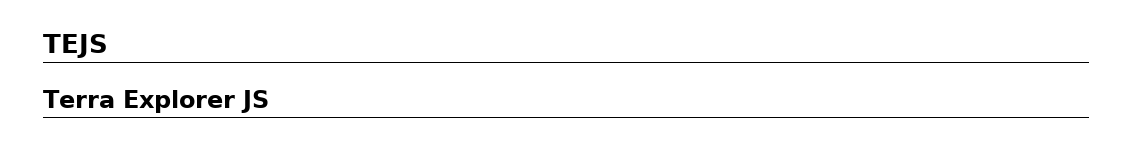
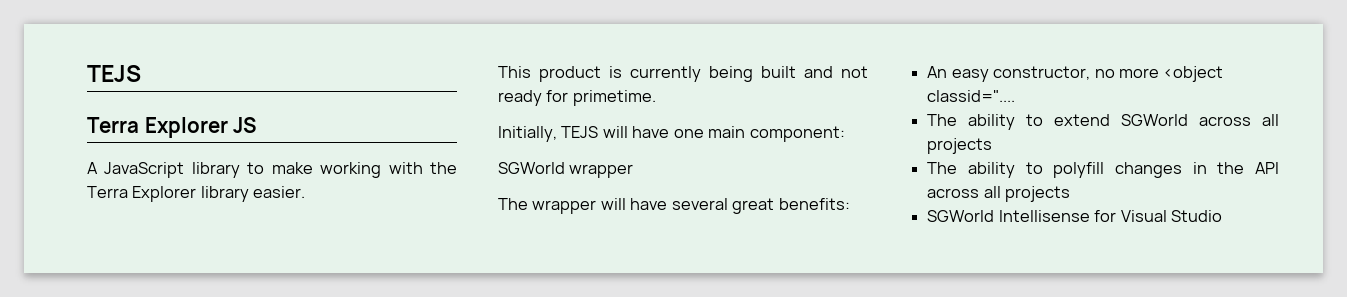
(269, 101) none -> [87,162,457,178] [87,186,306,202] [498,66,868,82] [498,90,656,106] [498,126,845,142] [498,162,634,178] [498,198,850,214] [927,66,1224,82] [927,90,1016,102] [927,114,1279,130] [927,138,993,154] [927,162,1279,178] [927,186,1071,202] [927,210,1222,222] // A JavaScript library to make working with the Terra Explorer library easier. // This product is currently being built and not ready for primetime. // Initially, TEJS will have one main component: // SGWorld wrapper // The wrapper will have several great benefits: // An easy constructor, no more <object classid=".... // The ability to extend SGWorld across all projects // The ability to polyfill changes in the API across all projects // SGWorld Intellisense for Visual Studio

